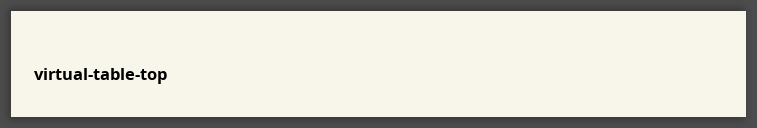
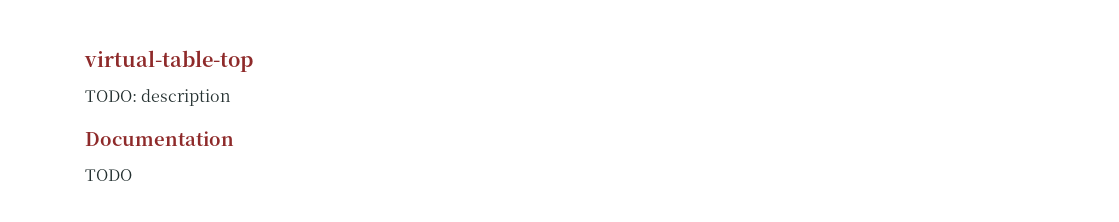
(167, 76) none -> [85,89,232,106] [85,131,234,146] [85,169,132,181] // TODO: description // Documentation // TODO

